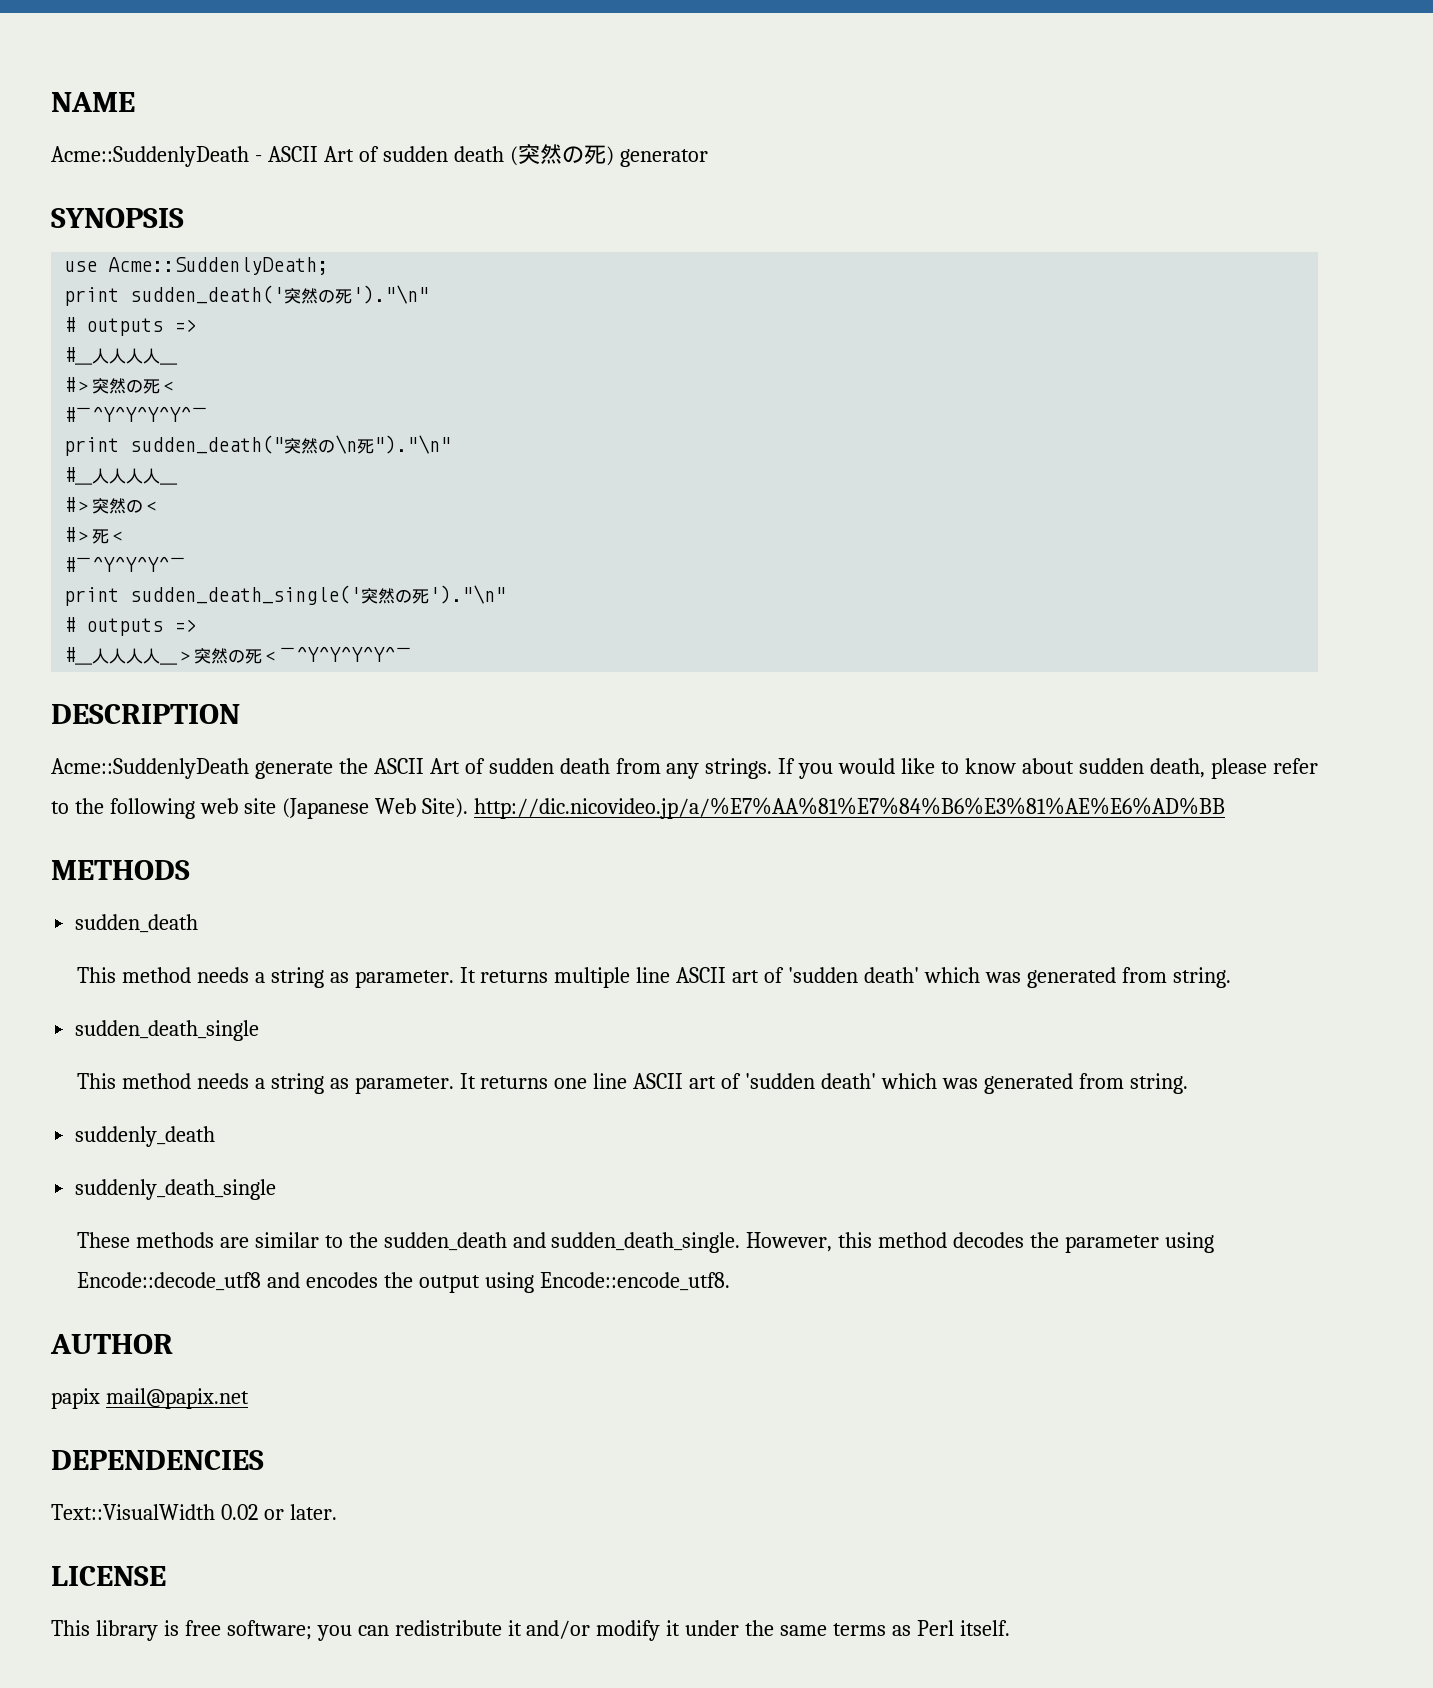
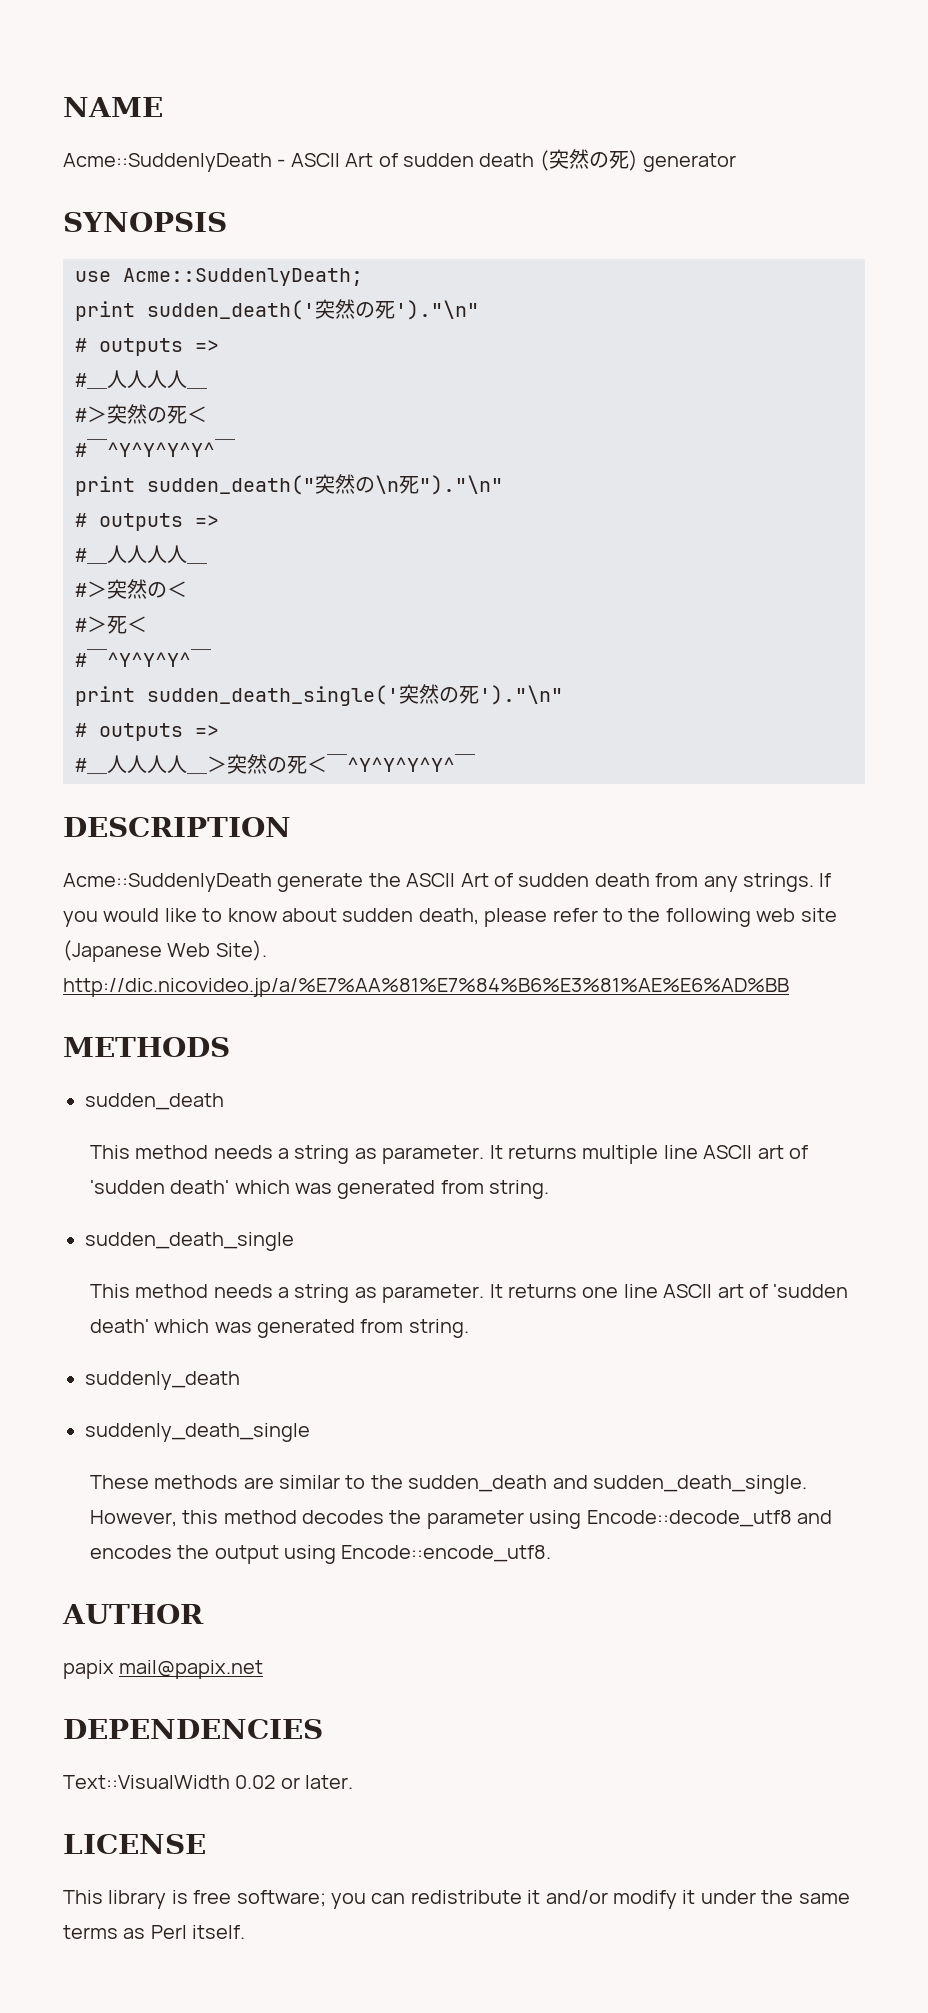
(452, 444) none -> [75,513,219,531] // # outputs =>

